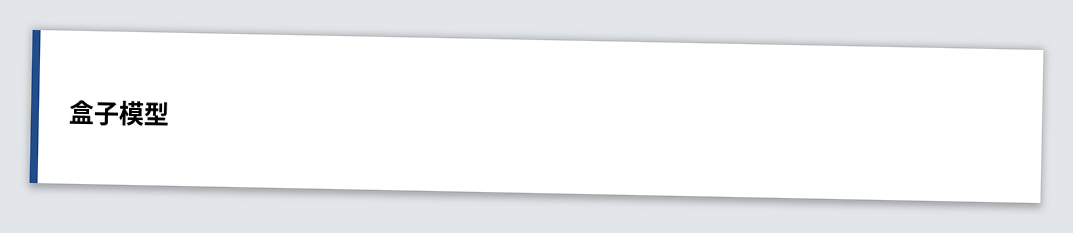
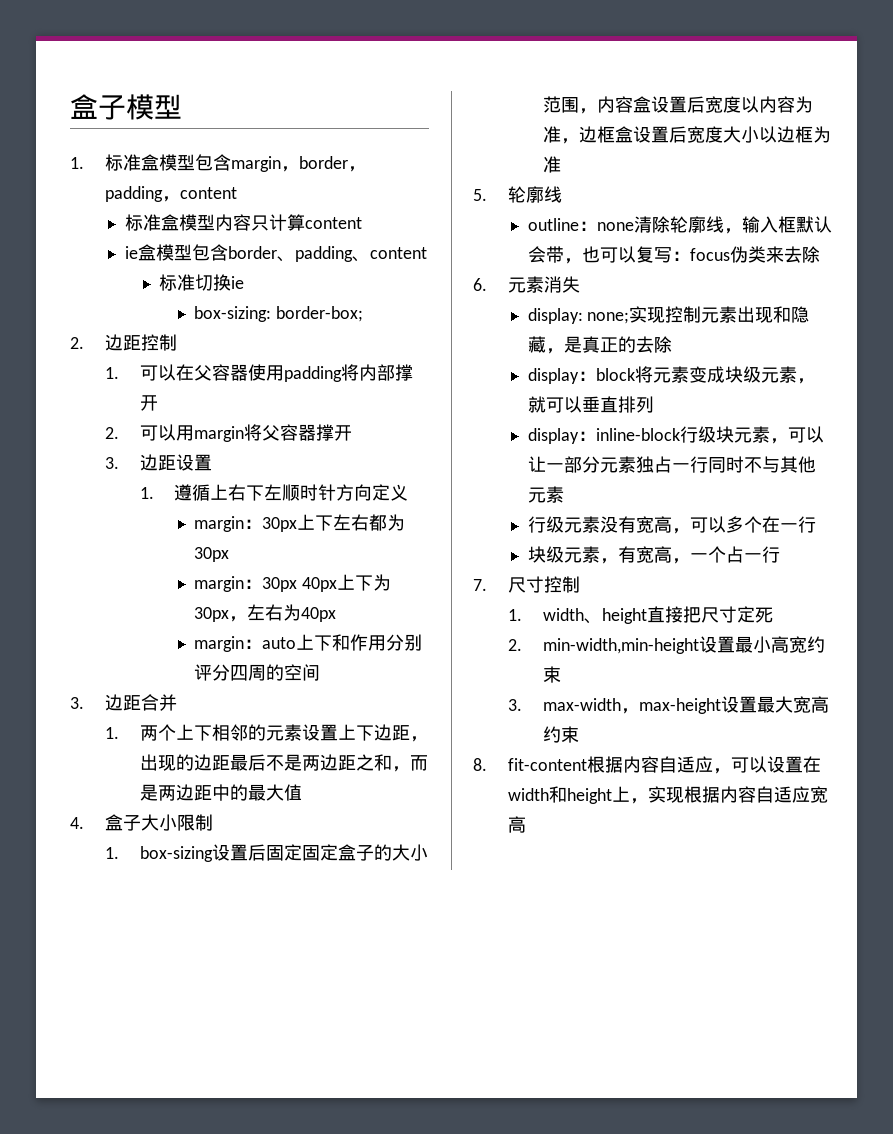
(170, 113) none -> [70,154,366,172] [104,186,237,202] [124,214,362,231] [124,244,427,262] [159,274,245,291] [194,306,364,322] [70,334,177,351] [104,364,413,382] [139,395,158,411] [104,424,352,442] [104,454,212,471] [139,484,409,501] [194,514,406,532] [194,547,230,562] [194,574,392,592] [194,604,337,622] [194,634,423,652] [194,664,321,681] [70,694,177,711] [104,724,428,742] [139,754,428,772] [139,784,302,801] [70,814,213,831] [104,844,428,862] [542,96,813,114] [542,126,831,144] [542,156,561,173] [473,186,562,203] [527,216,832,234] [527,246,820,264] [473,276,580,293] [527,306,810,324] [527,336,672,354] [527,366,815,384] [527,396,654,413] [527,426,824,444] [527,456,816,473] [527,486,564,503] [527,516,816,534] [527,546,780,564] [473,576,580,593] [507,606,773,624] [507,636,825,654] [542,666,561,683] [507,696,829,714] [542,726,579,743] [473,756,821,774] [507,786,828,804] [507,816,526,833] // 1.标准盒模型包含margin，border，padding，content // 标准盒模型内容只计算content // ie盒模型包含border、padding、content // 标准切换ie // box-sizing: border-box; // 2.边距控制 // 1.可以在父容器使用padding将内部撑开 // 2.可以用margin将父容器撑开 // 3.边距设置 // 1.遵循上右下左顺时针方向定义 // margin：30px上下左右都为30px // margin：30px 40px上下为30px，左右为40px // margin：auto上下和作用分别评分四周的空间 // 3.边距合并 // 1.两个上下相邻的元素设置上下边距，出现的边距最后不是两边距之和，而是两边距中的最大值 // 4.盒子大小限制 // 1. box-sizing设置后固定固定盒子的大小范围，内容盒设置后宽度以内容为准，边框盒设置后宽度大小以边框为准 // 5.轮廓线 // outline：none清除轮廓线，输入框默认会带，也可以复写：focus伪类来去除 // 6.元素消失 // display: none;实现控制元素出现和隐藏，是真正的去除 // display：block将元素变成块级元素，就可以垂直排列 // display：inline-block行级块元素，可以让一部分元素独占一行同时不与其他元素 // 行级元素没有宽高，可以多个在一行 // 块级元素，有宽高，一个占一行 // 7.尺寸控制 // 1. width、height直接把尺寸定死 // 2. min-width,min-height设置最小高宽约束 // 3. max-width，max-height设置最大宽高约束 // 8. fit-content根据内容自适应，可以设置在width和height上，实现根据内容自适应宽高

